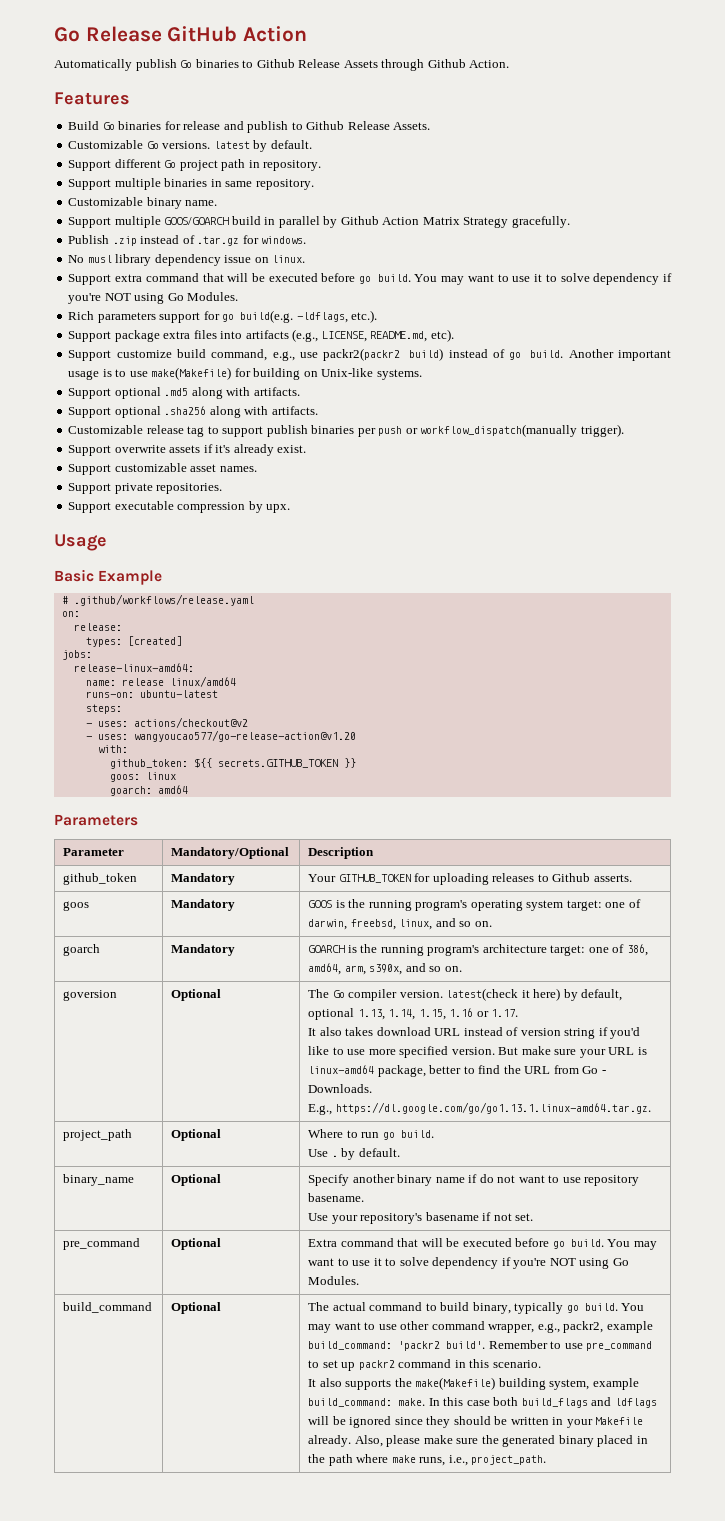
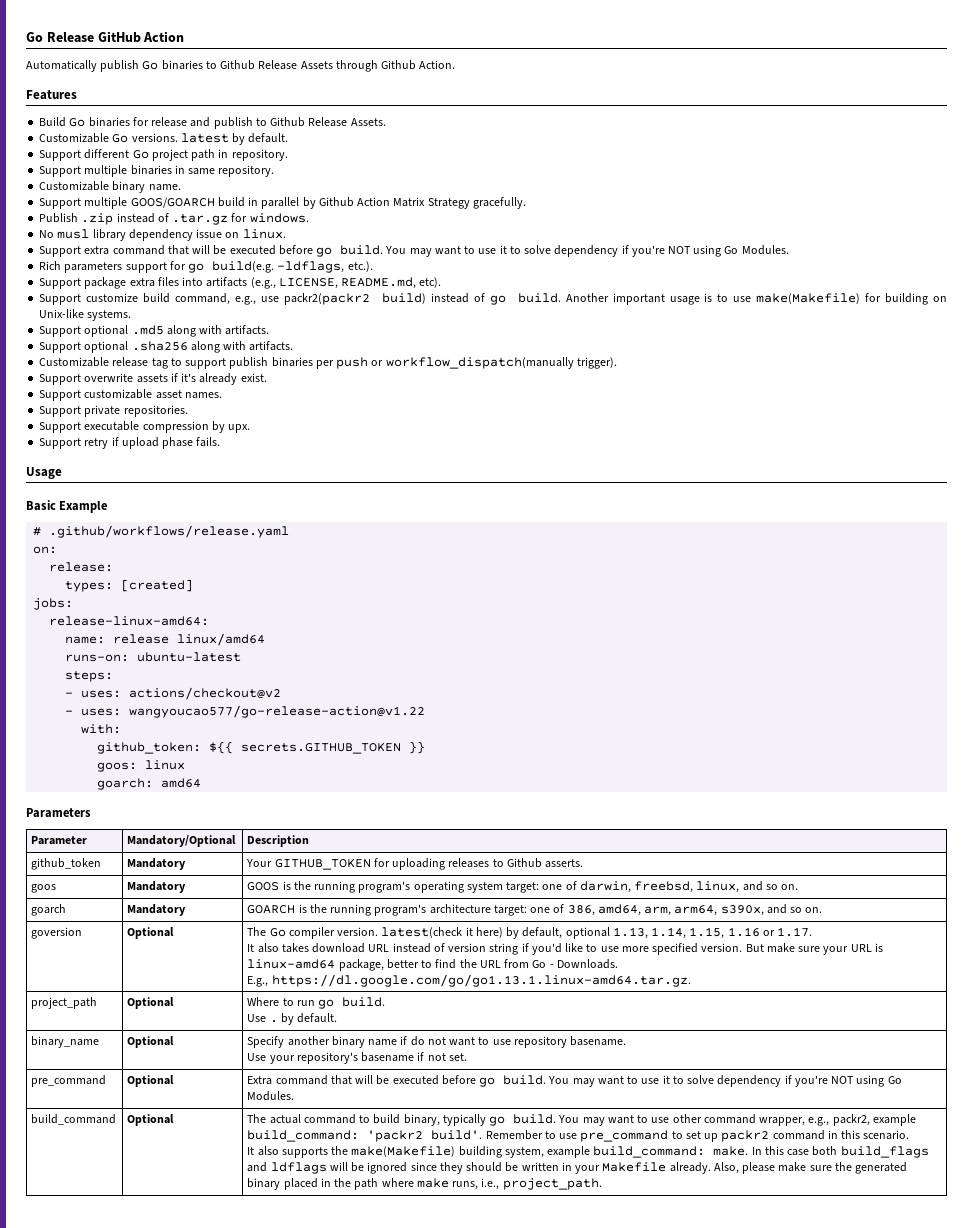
(291, 508) none -> [39,437,221,449] // Support retry if upload phase fails.
[133,730,356,742] wangyoucao577/go-release-action@v1.20 -> [129,705,426,718] wangyoucao577/go-release-action@v1.22
(366, 970) none -> [674,905,718,916] arm64,

